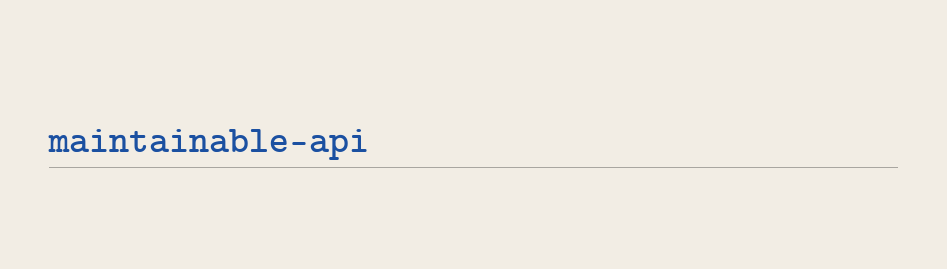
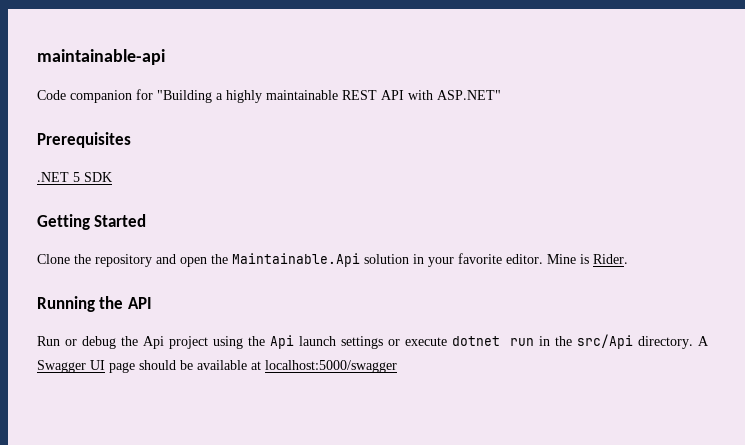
(369, 144) none -> [37,89,501,103] [37,132,131,148] [37,172,112,182] [37,214,147,230] [37,253,628,267] [37,296,152,312] [37,334,709,349] [37,360,397,373] // Code companion for "Building a highly maintainable REST API with ASP.NET" // Prerequisites // .NET 5 SDK // Getting Started // Clone the repository and open the Maintainable.Api solution in your favorite editor. Mine is Rider. // Running the API // Run or debug the Api project using the Api launch settings or execute dotnet run in the src/Api directory. A Swagger UI page should be available at localhost:5000/swagger

